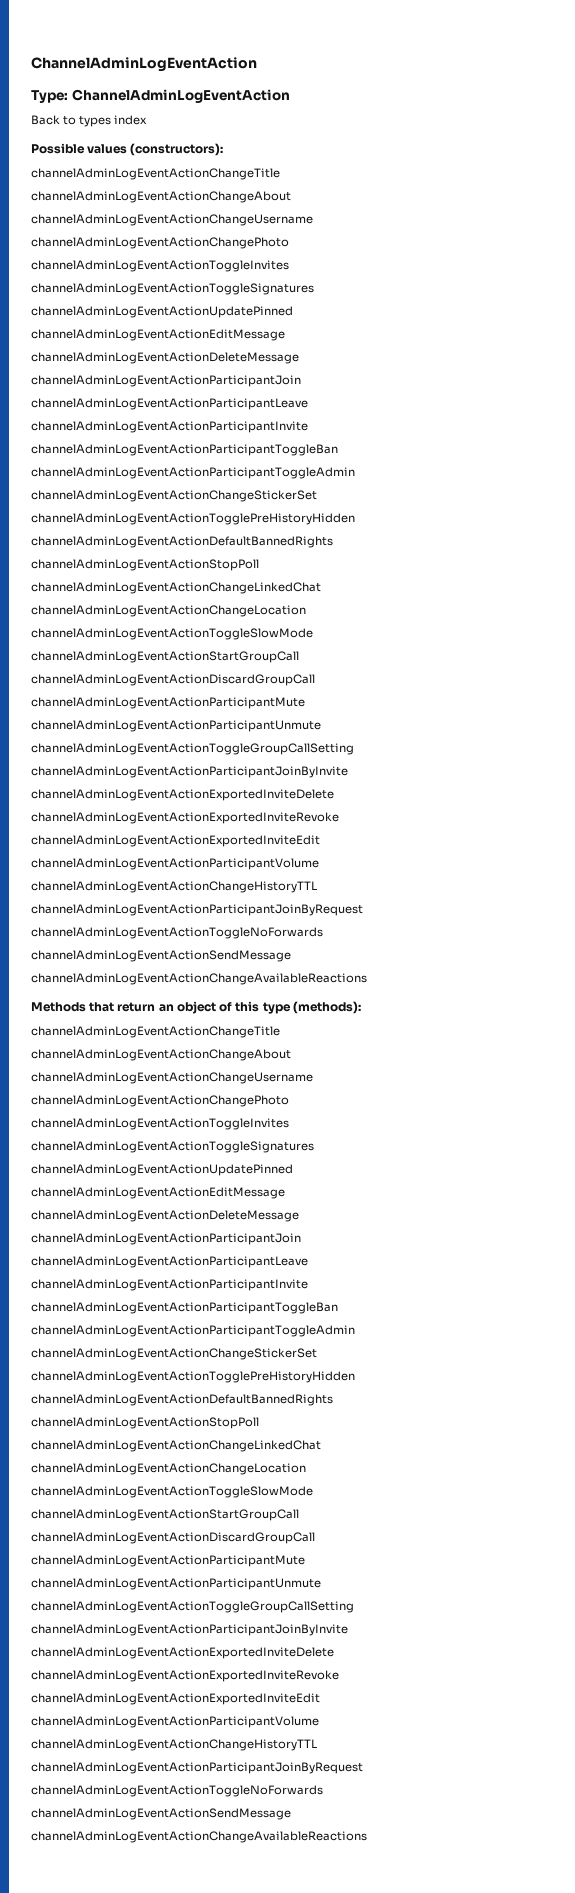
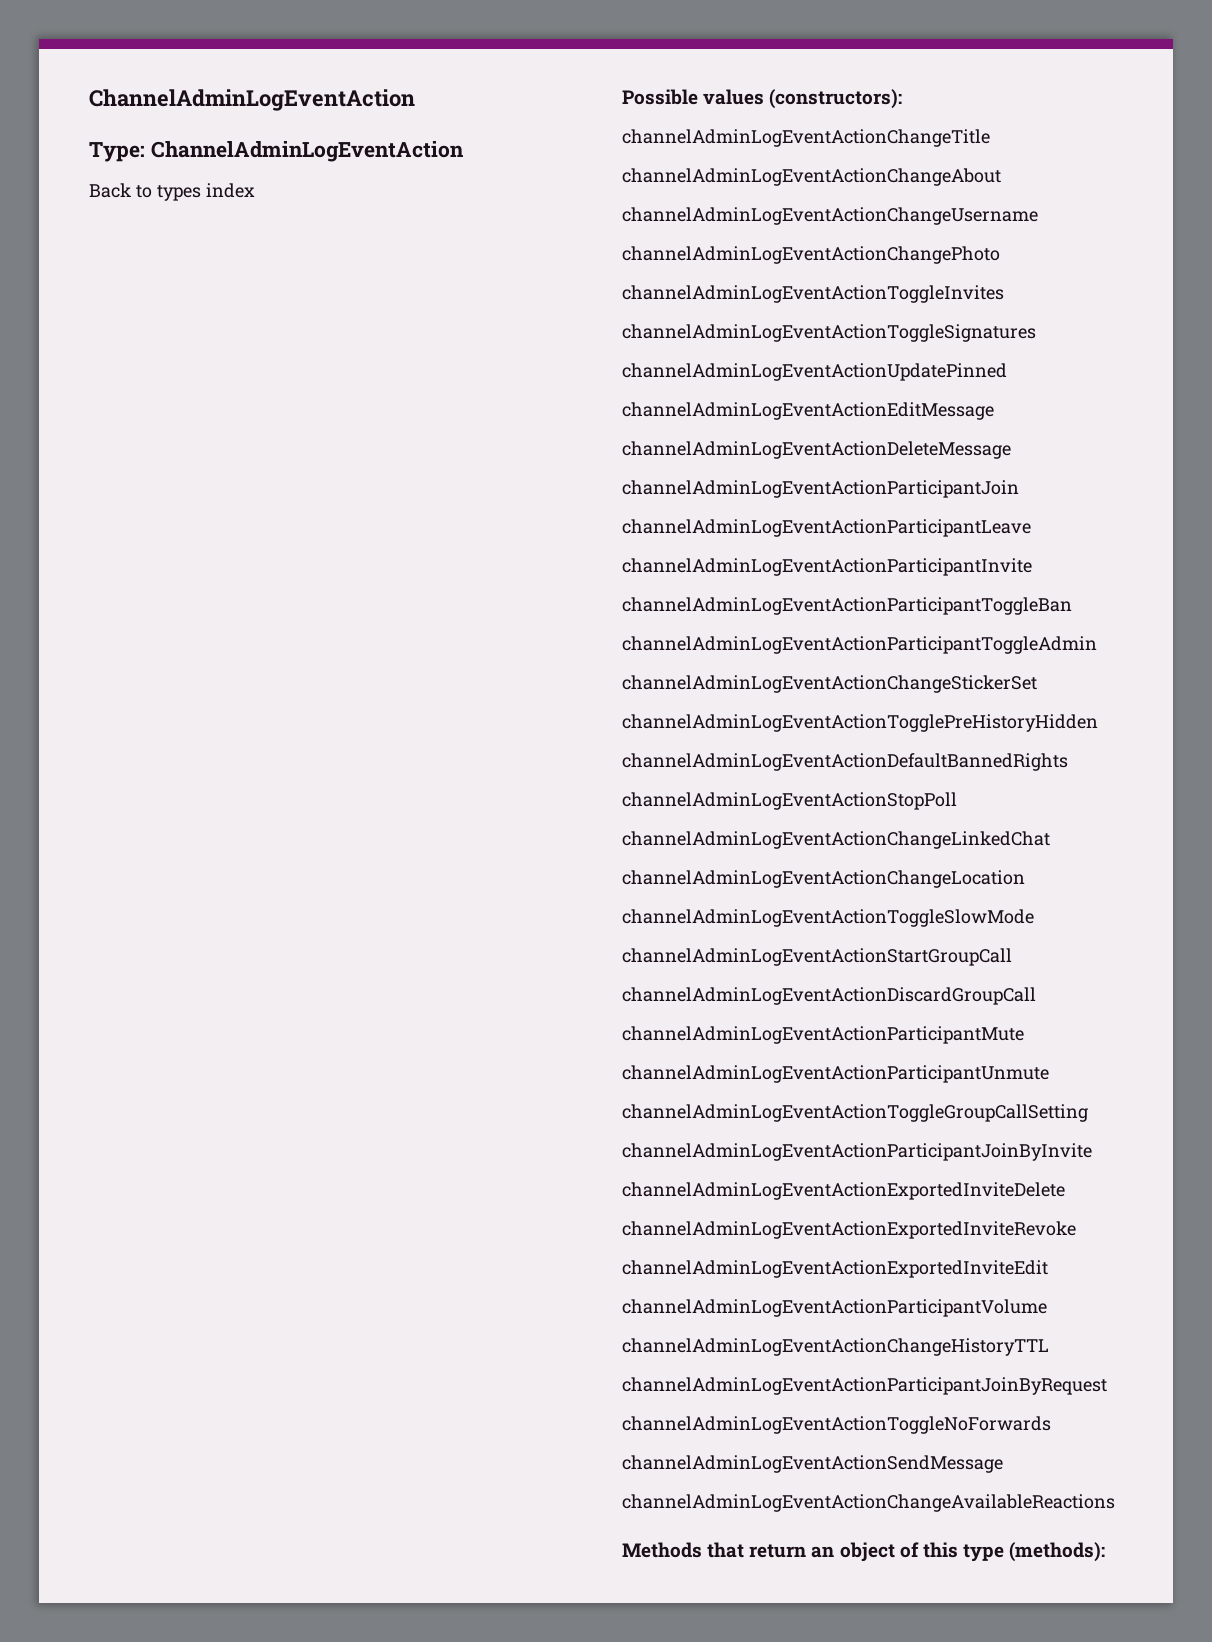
[31,1026,280,1038] [31,1049,291,1061] [31,1072,313,1084] [31,1095,289,1107] [31,1118,289,1130] [31,1141,314,1153] [31,1164,293,1176] [31,1187,285,1199] [31,1210,299,1222] [31,1233,301,1245] [31,1256,308,1268] [31,1279,308,1291] [31,1302,338,1314] [31,1325,355,1337] [31,1348,317,1360] [31,1371,355,1383] [31,1394,333,1406] [31,1417,259,1429] [31,1440,321,1452] [31,1463,306,1475] [31,1486,313,1498] [31,1509,299,1521] [31,1532,315,1544] [31,1555,305,1567] [31,1578,321,1590] [31,1601,354,1613] [31,1624,348,1636] [31,1647,334,1659] [31,1670,339,1682] [31,1693,320,1705] [31,1716,319,1728] [31,1739,317,1751] [31,1762,363,1774] [31,1785,323,1797] [31,1808,291,1820] [31,1831,367,1843] // channelAdminLogEventActionChangeTitle // channelAdminLogEventActionChangeAbout // channelAdminLogEventActionChangeUsername // channelAdminLogEventActionChangePhoto // channelAdminLogEventActionToggleInvites // channelAdminLogEventActionToggleSignatures // channelAdminLogEventActionUpdatePinned // channelAdminLogEventActionEditMessage // channelAdminLogEventActionDeleteMessage // channelAdminLogEventActionParticipantJoin // channelAdminLogEventActionParticipantLeave // channelAdminLogEventActionParticipantInvite // channelAdminLogEventActionParticipantToggleBan // channelAdminLogEventActionParticipantToggleAdmin // channelAdminLogEventActionChangeStickerSet // channelAdminLogEventActionTogglePreHistoryHidden // channelAdminLogEventActionDefaultBannedRights // channelAdminLogEventActionStopPoll // channelAdminLogEventActionChangeLinkedChat // channelAdminLogEventActionChangeLocation // channelAdminLogEventActionToggleSlowMode // channelAdminLogEventActionStartGroupCall // channelAdminLogEventActionDiscardGroupCall // channelAdminLogEventActionParticipantMute // channelAdminLogEventActionParticipantUnmute // channelAdminLogEventActionToggleGroupCallSetting // channelAdminLogEventActionParticipantJoinByInvite // channelAdminLogEventActionExportedInviteDelete // channelAdminLogEventActionExportedInviteRevoke // channelAdminLogEventActionExportedInviteEdit // channelAdminLogEventActionParticipantVolume // channelAdminLogEventActionChangeHistoryTTL // channelAdminLogEventActionParticipantJoinByRequest // channelAdminLogEventActionToggleNoForwards // channelAdminLogEventActionSendMessage // channelAdminLogEventActionChangeAvailableReactions -> (1106, 1552) none

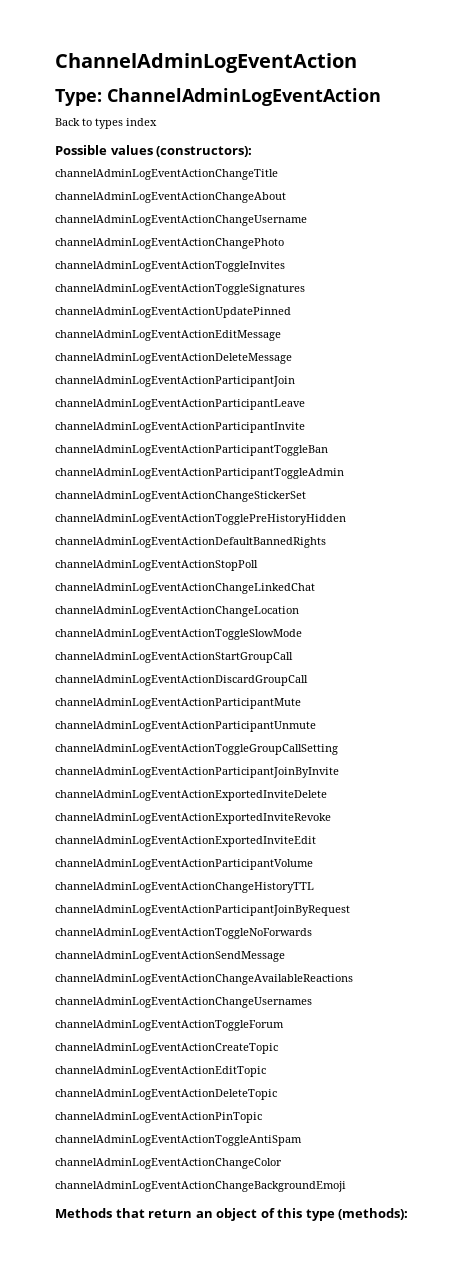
(1115, 1503) none -> [55,997,312,1008] [55,1020,284,1031] [55,1043,278,1054] [55,1066,266,1077] [55,1089,277,1100] [55,1112,262,1123] [55,1135,302,1146] [55,1158,282,1169] [55,1181,346,1192] // channelAdminLogEventActionChangeUsernames // channelAdminLogEventActionToggleForum // channelAdminLogEventActionCreateTopic // channelAdminLogEventActionEditTopic // channelAdminLogEventActionDeleteTopic // channelAdminLogEventActionPinTopic // channelAdminLogEventActionToggleAntiSpam // channelAdminLogEventActionChangeColor // channelAdminLogEventActionChangeBackgroundEmoji

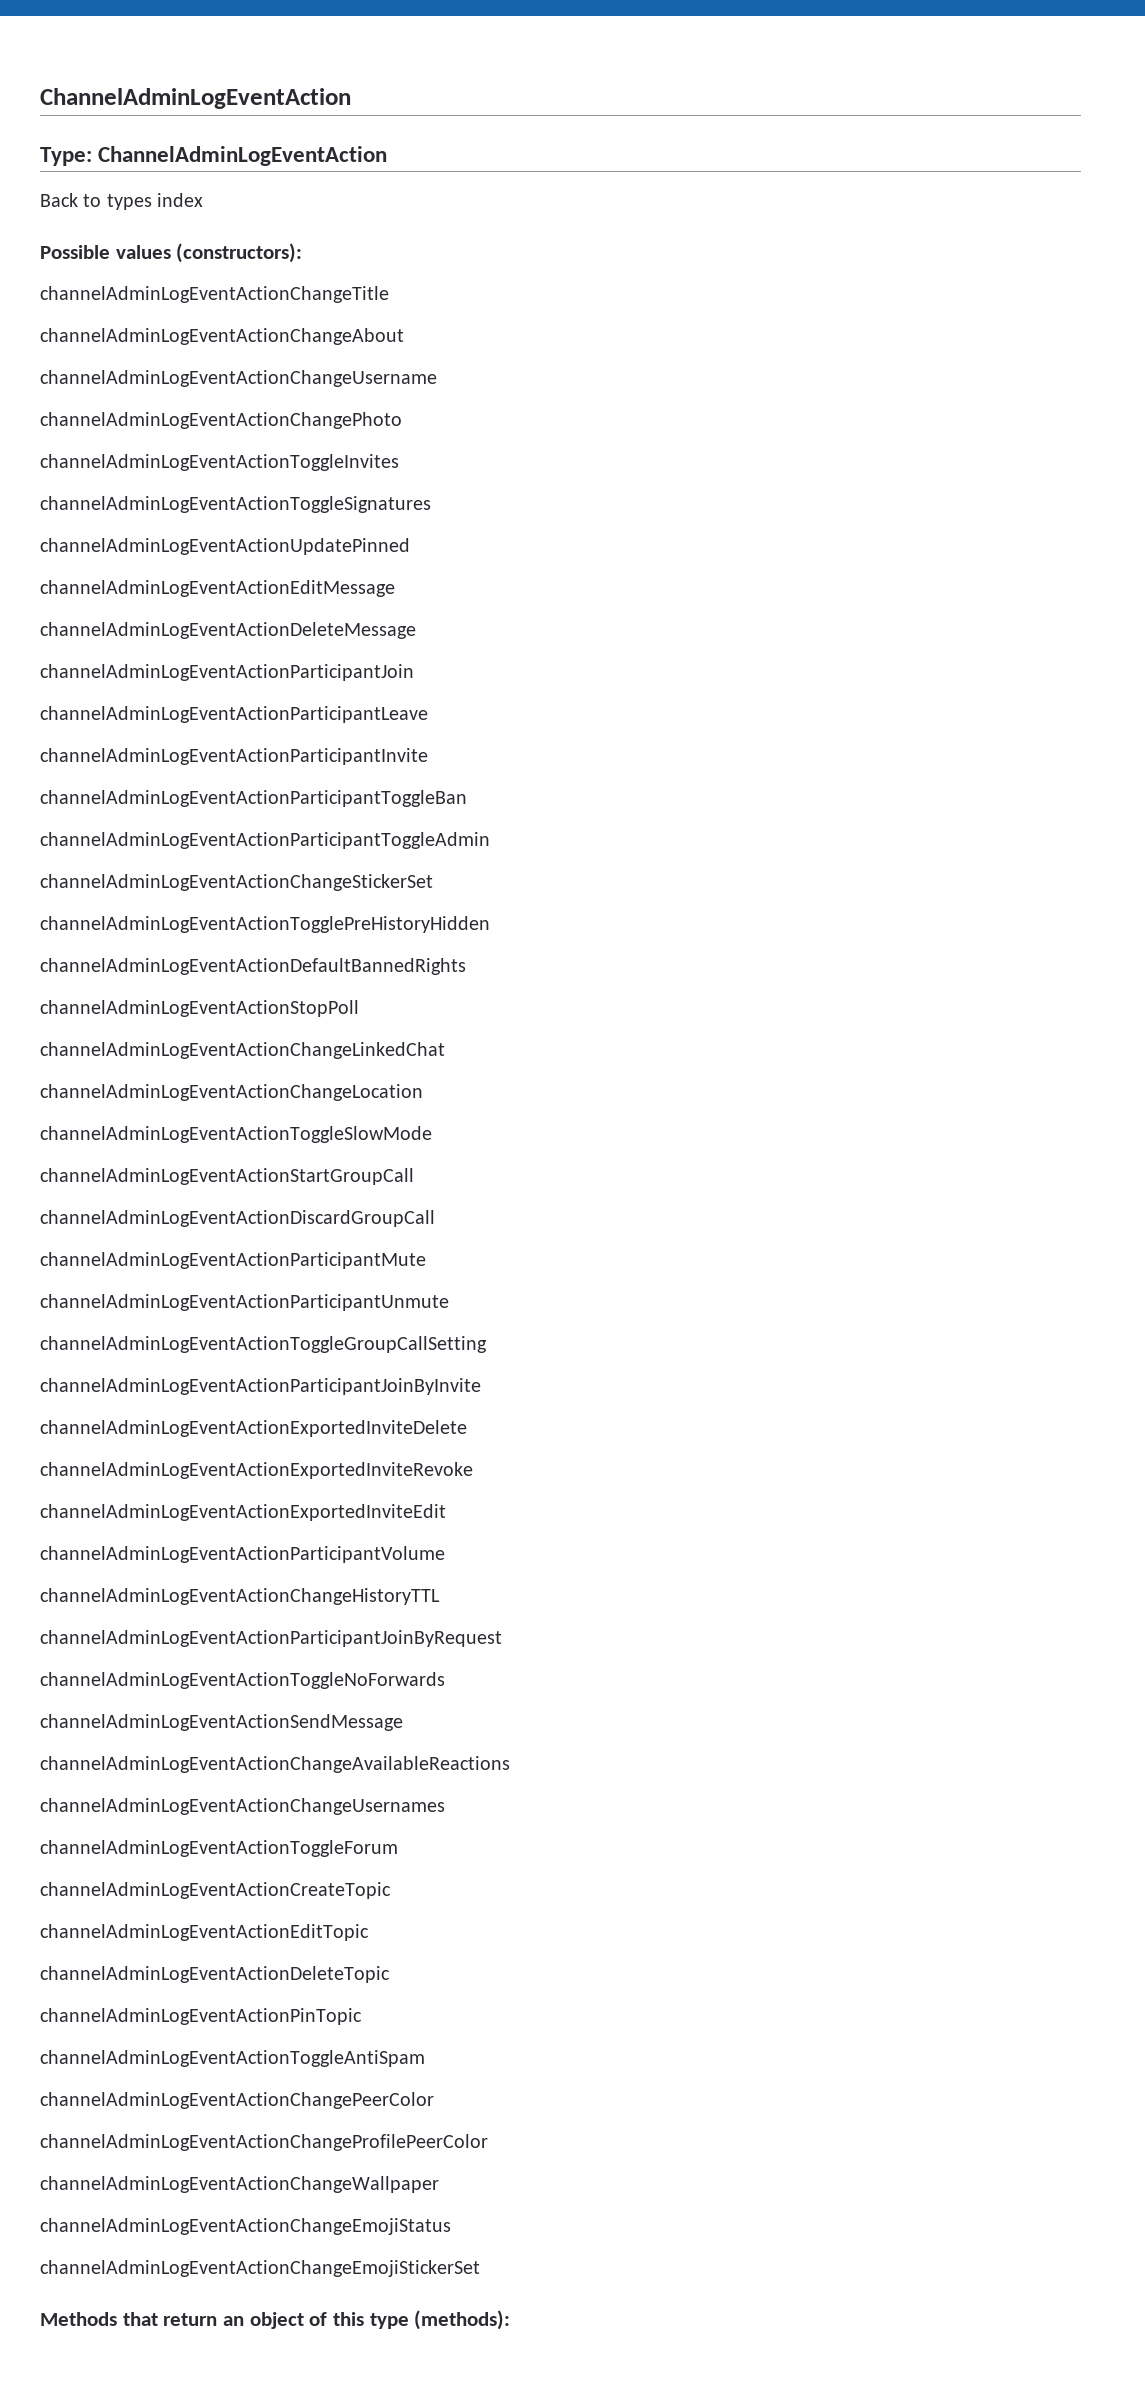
[55,1158,282,1169] [55,1181,346,1192] channelAdminLogEventActionChangeColor // channelAdminLogEventActionChangeBackgroundEmoji -> [40,2092,434,2109] [40,2134,488,2151] [40,2176,439,2193] [40,2218,451,2235] [40,2260,480,2277] channelAdminLogEventActionChangePeerColor // channelAdminLogEventActionChangeProfilePeerColor // channelAdminLogEventActionChangeWallpaper // channelAdminLogEventActionChangeEmojiStatus // channelAdminLogEventActionChangeEmojiStickerSet

